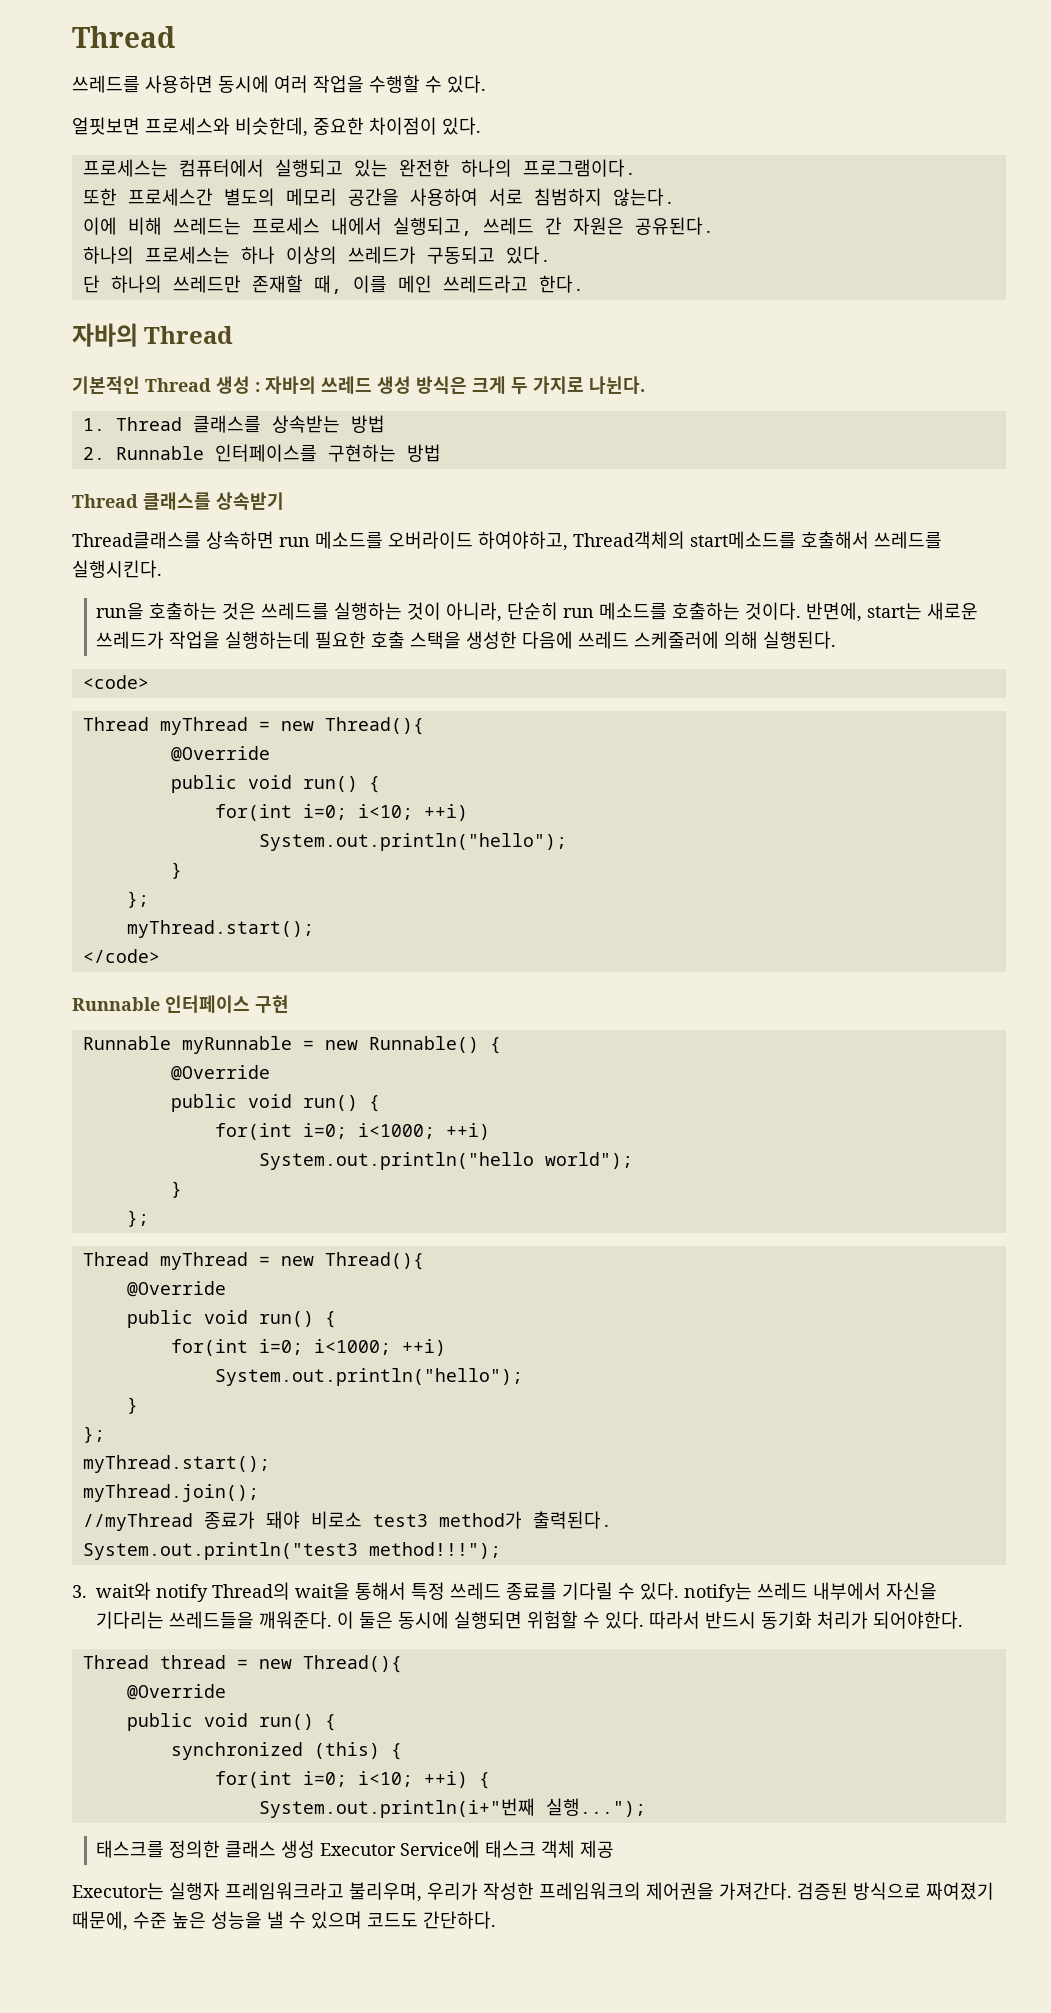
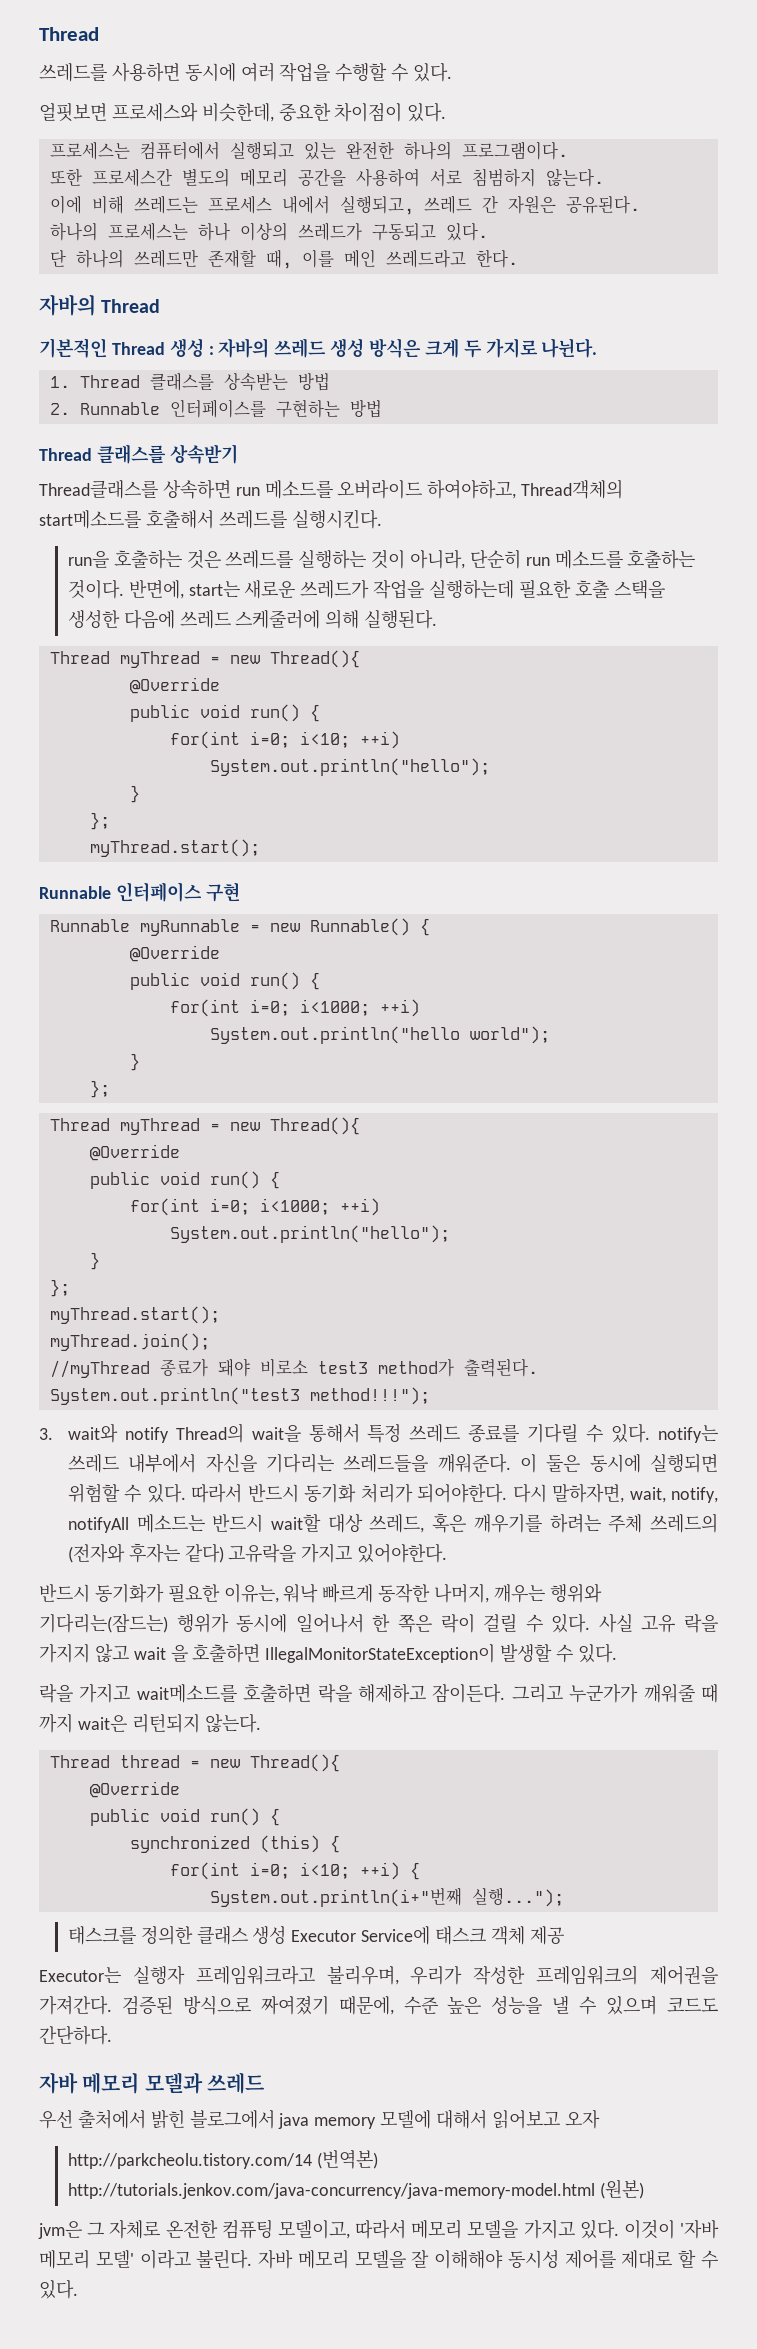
[82,675,149,689] // <code> -> (438, 619) none
[82,949,160,963] // </code> -> (260, 848) none
(964, 1620) none -> [512,1483,718,1503] [67,1513,718,1533] [67,1543,448,1563] [39,1583,602,1603] [39,1613,718,1633] [39,1643,617,1663] [39,1683,718,1703] [39,1713,261,1733] 다시 말하자면, wait, notify, notifyAll 메소드는 반드시 wait할 대상 쓰레드, 혹은 깨우기를 하려는 주체 쓰레드의 (전자와 후자는 같다) 고유락을 가지고 있어야한다. // 반드시 동기화가 필요한 이유는, 워낙 빠르게 동작한 나머지, 깨우는 행위와 기다리는(잠드는) 행위가 동시에 일어나서 한 쪽은 락이 걸릴 수 있다. 사실 고유 락을 가지지 않고 wait 을 호출하면 IllegalMonitorStateException이 발생할 수 있다. // 락을 가지고 wait메소드를 호출하면 락을 해제하고 잠이든다. 그리고 누군가가 깨워줄 때 까지 wait은 리턴되지 않는다.
(496, 1920) none -> [39,2072,265,2094] [39,2109,600,2129] [67,2150,378,2169] [67,2179,644,2199] [38,2219,719,2239] [39,2249,718,2269] [39,2279,78,2299] // 자바 메모리 모델과 쓰레드 // 우선 출처에서 밝힌 블로그에서 java memory 모델에 대해서 읽어보고 오자 // http://parkcheolu.tistory.com/14 (번역본) http://tutorials.jenkov.com/java-concurrency/java-memory-model.html (원본) // jvm은 그 자체로 온전한 컴퓨팅 모델이고, 따라서 메모리 모델을 가지고 있다. 이것이 '자바 메모리 모델' 이라고 불린다. 자바 메모리 모델을 잘 이해해야 동시성 제어를 제대로 할 수 있다.

